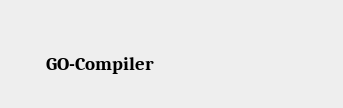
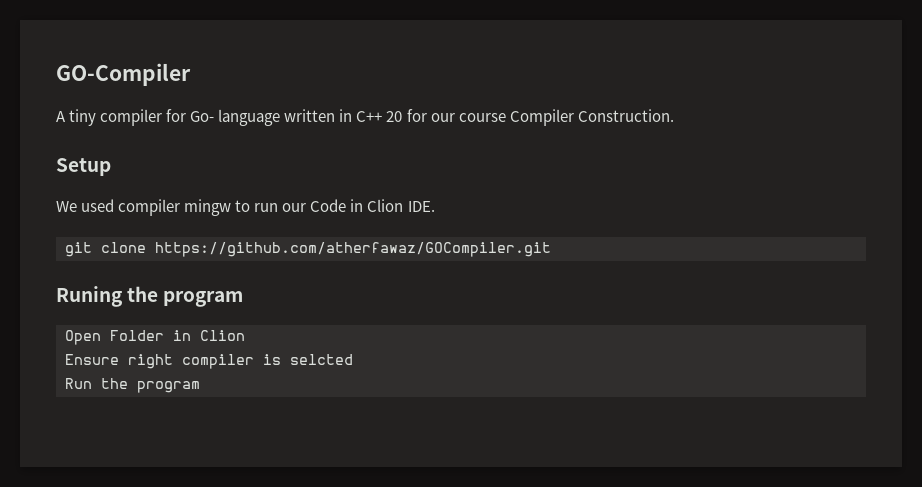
(154, 65) none -> [56,109,674,126] [56,158,111,176] [56,199,435,216] [65,242,551,257] [56,286,244,307] [65,330,245,345] [65,354,353,369] [65,378,200,393] // A tiny compiler for Go- language written in C++ 20 for our course Compiler Construction. // Setup // We used compiler mingw to run our Code in Clion IDE. // git clone https://github.com/atherfawaz/GOCompiler.git // Runing the program // Open Folder in Clion // Ensure right compiler is selcted // Run the program

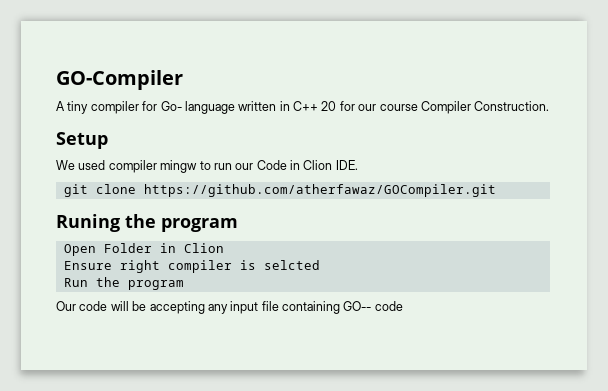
(200, 387) none -> [56,301,403,314] // Our code will be accepting any input file containing GO-- code

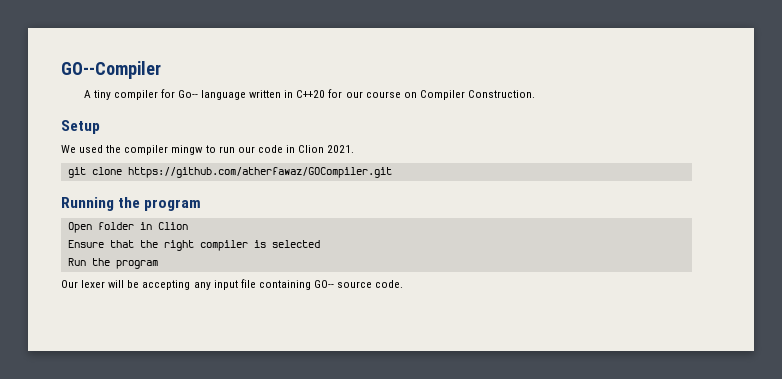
[56,70,183,90] GO-Compiler -> [61,61,161,79] GO--Compiler
[160,101,182,111] Go- -> [177,90,198,98] Go--
[293,101,337,111] C++ 20 -> [296,90,326,98] C++20
(418, 107) none -> [403,92,417,98] on
(106, 165) none -> [106,145,122,153] the
[256,160,358,170] Code in Clion IDE. -> [257,145,355,153] code in Clion 2021.
[56,214,120,232] Runing -> [61,197,114,211] Running
[103,243,152,253] Folder -> [97,222,134,230] folder
(112, 265) none -> [109,240,158,248] that the
[263,260,320,270] selcted -> [271,240,320,248] selected
[79,301,108,311] code -> [81,280,106,288] lexer
[374,301,403,311] code -> [337,280,404,288] source code.

